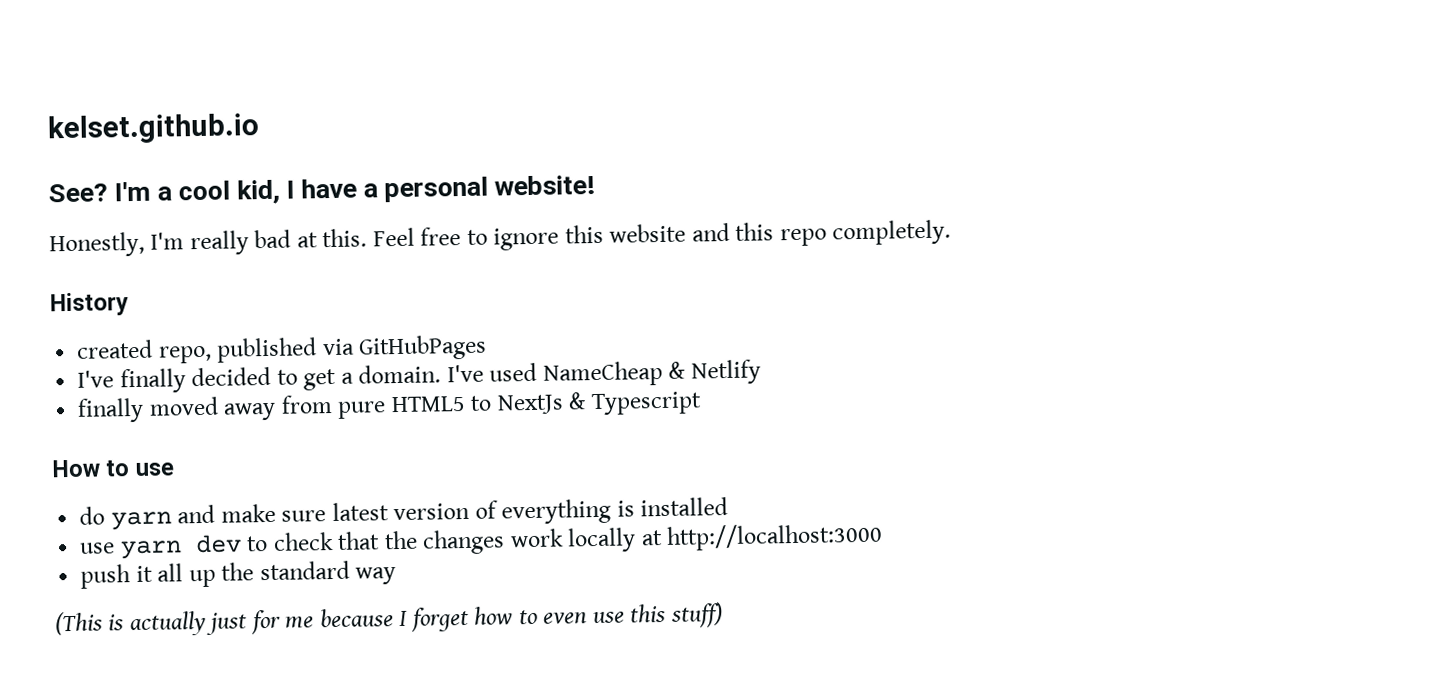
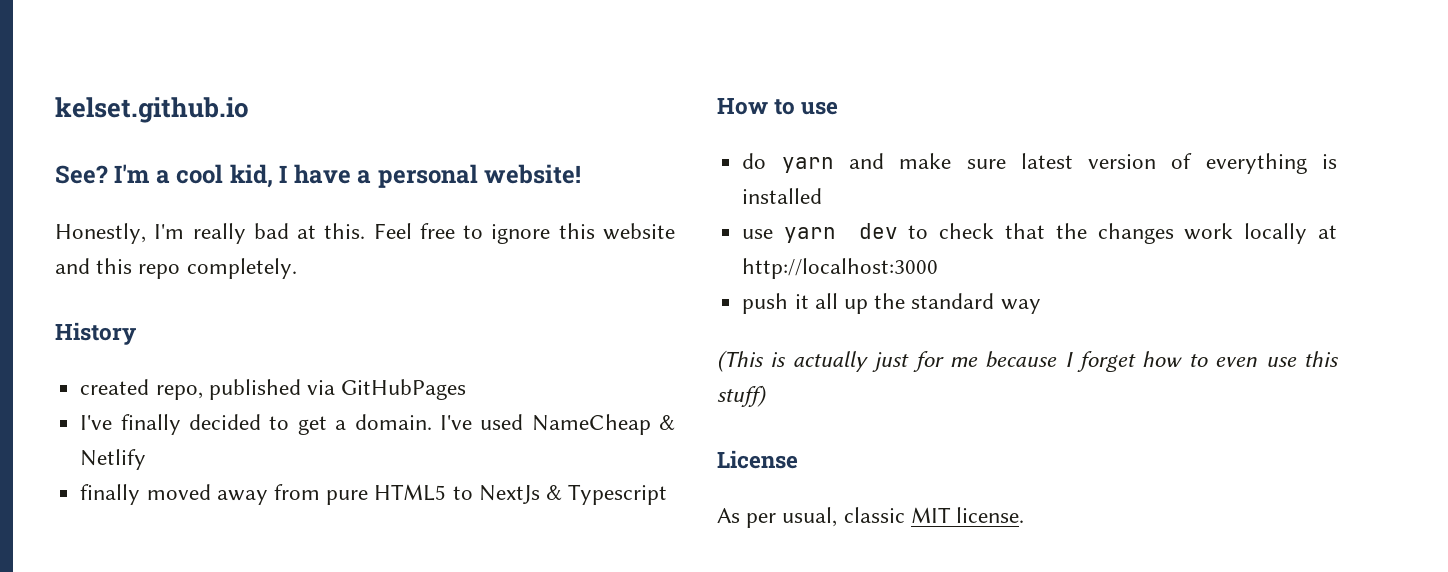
(723, 615) none -> [717,450,798,469] [717,507,1025,528] // License // As per usual, classic MIT license.

